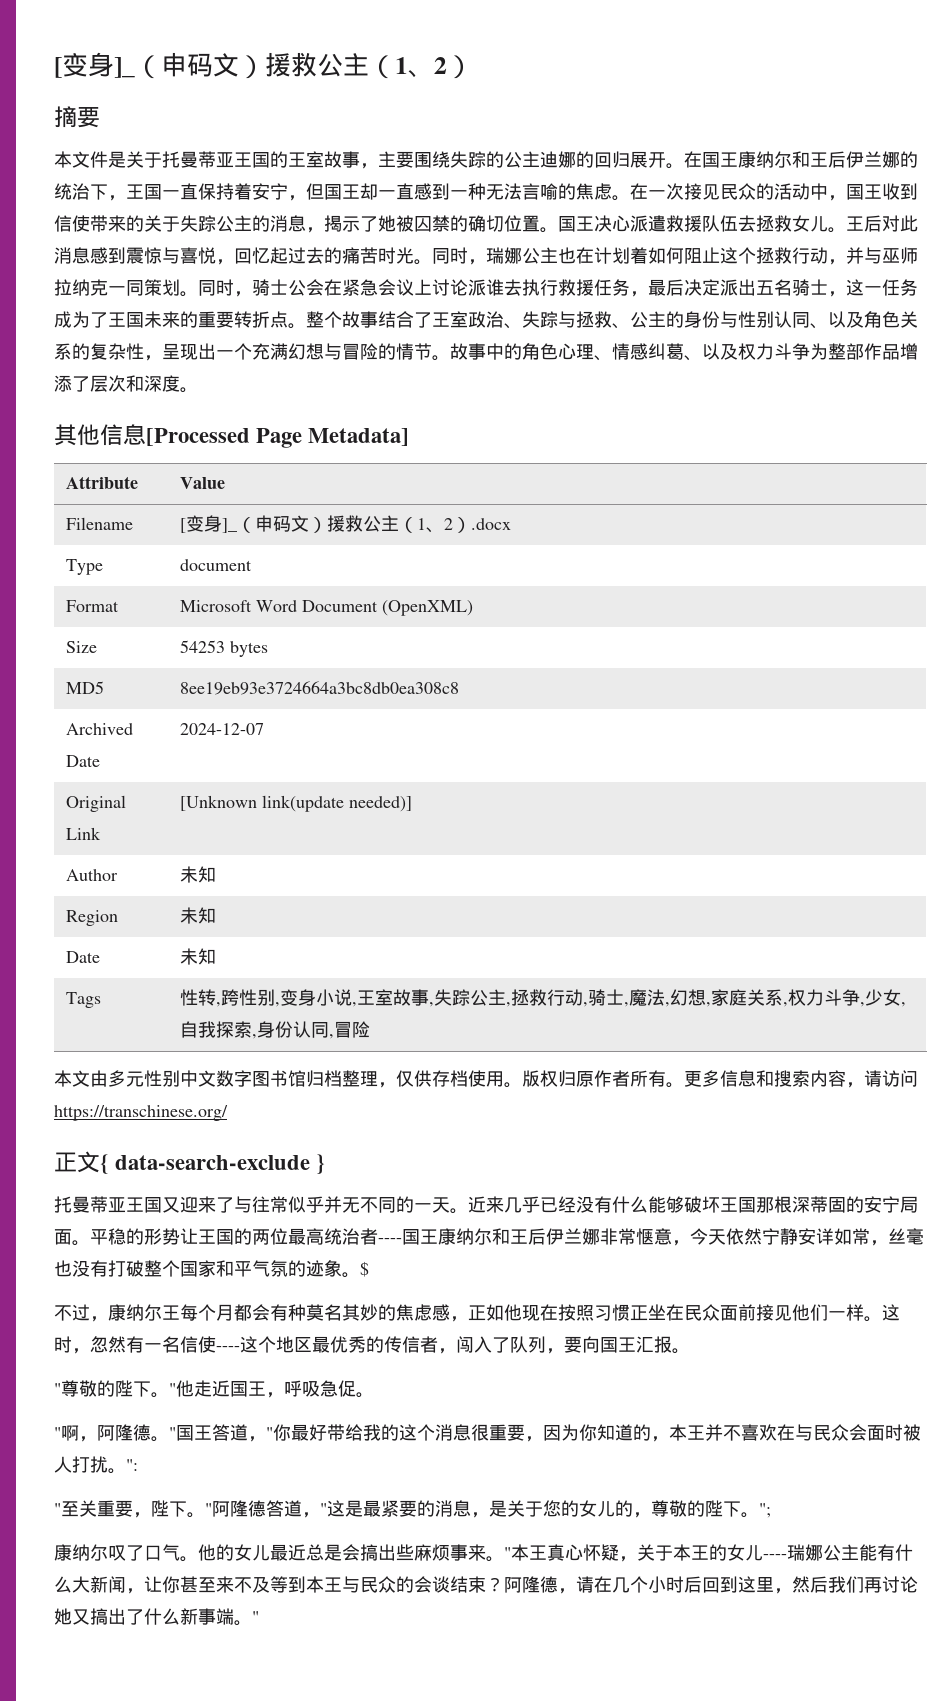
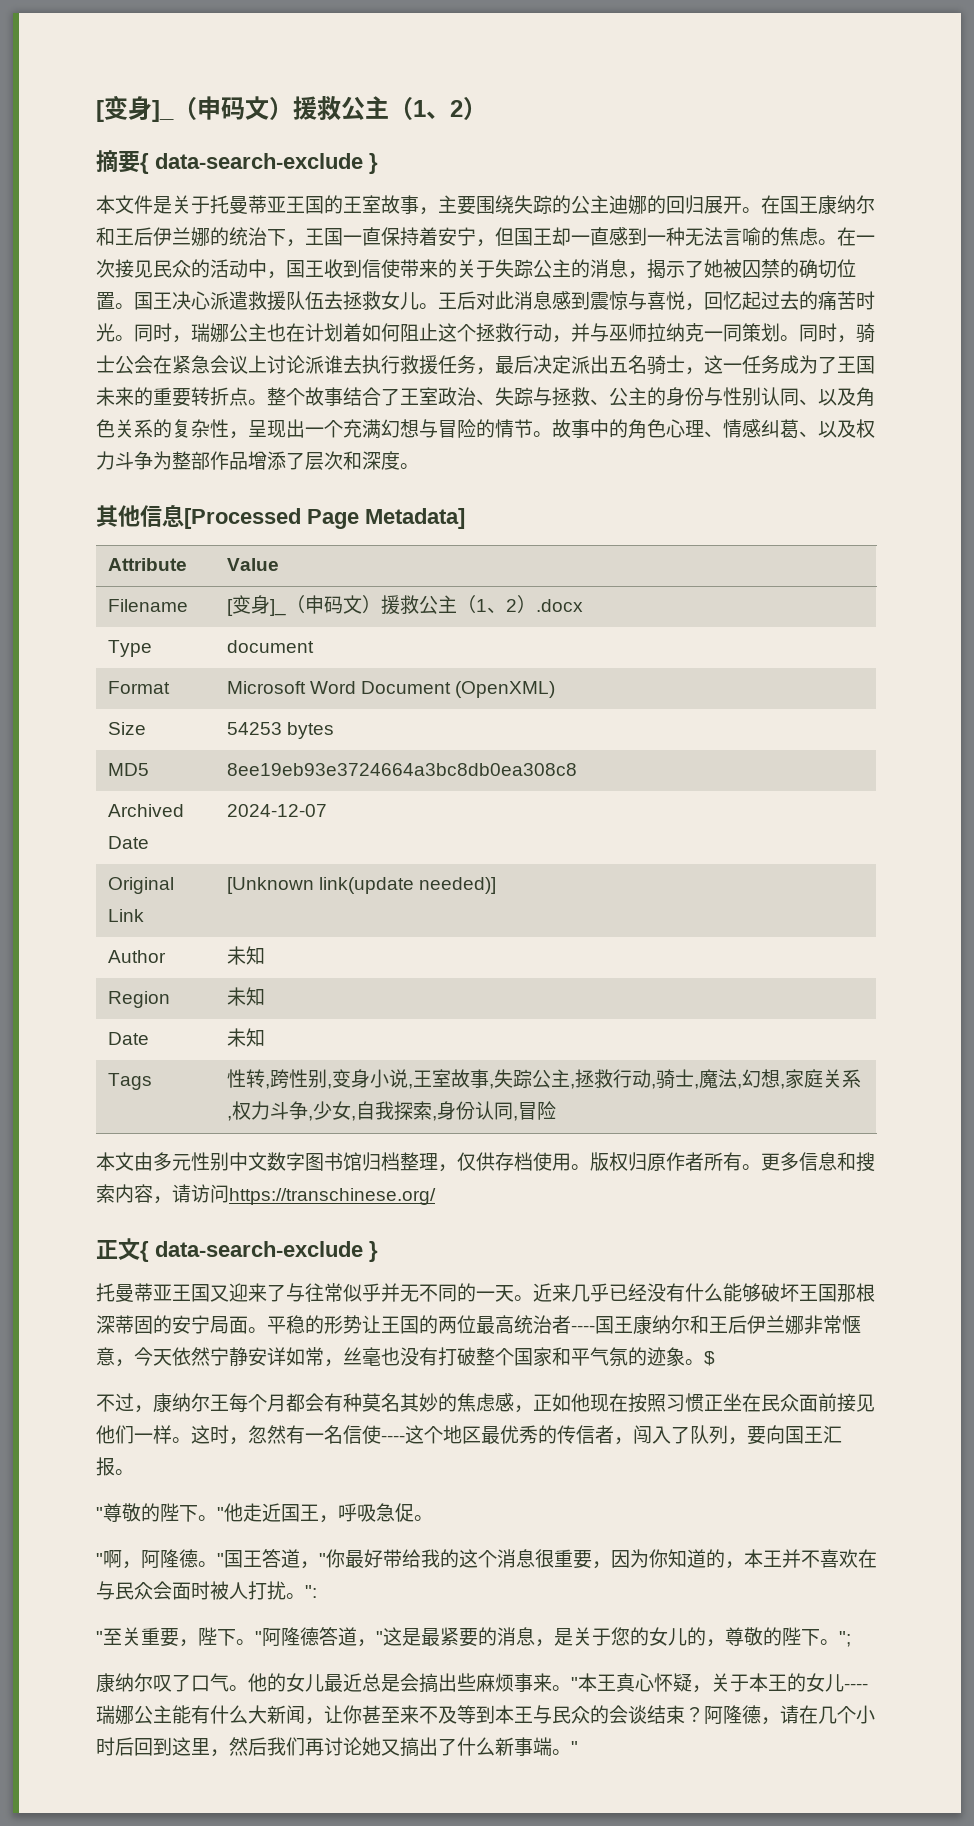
(100, 117) none -> [140,153,378,174] { data-search-exclude }

